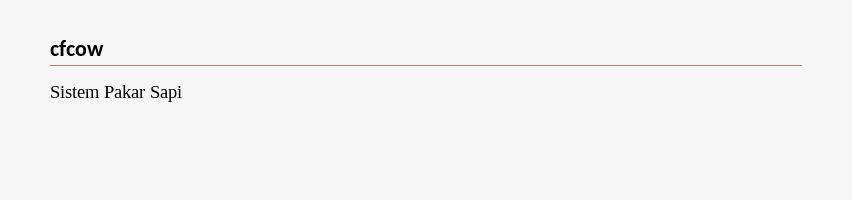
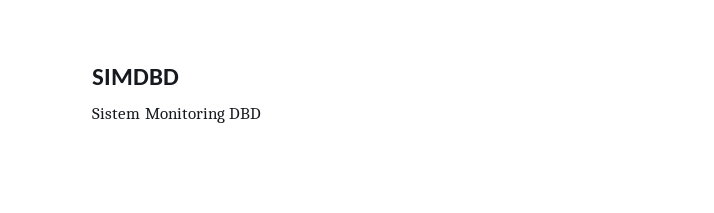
[50,40,104,56] cfcow -> [92,69,179,85] SIMDBD
[104,85,182,102] Pakar Sapi -> [144,108,262,123] Monitoring DBD

